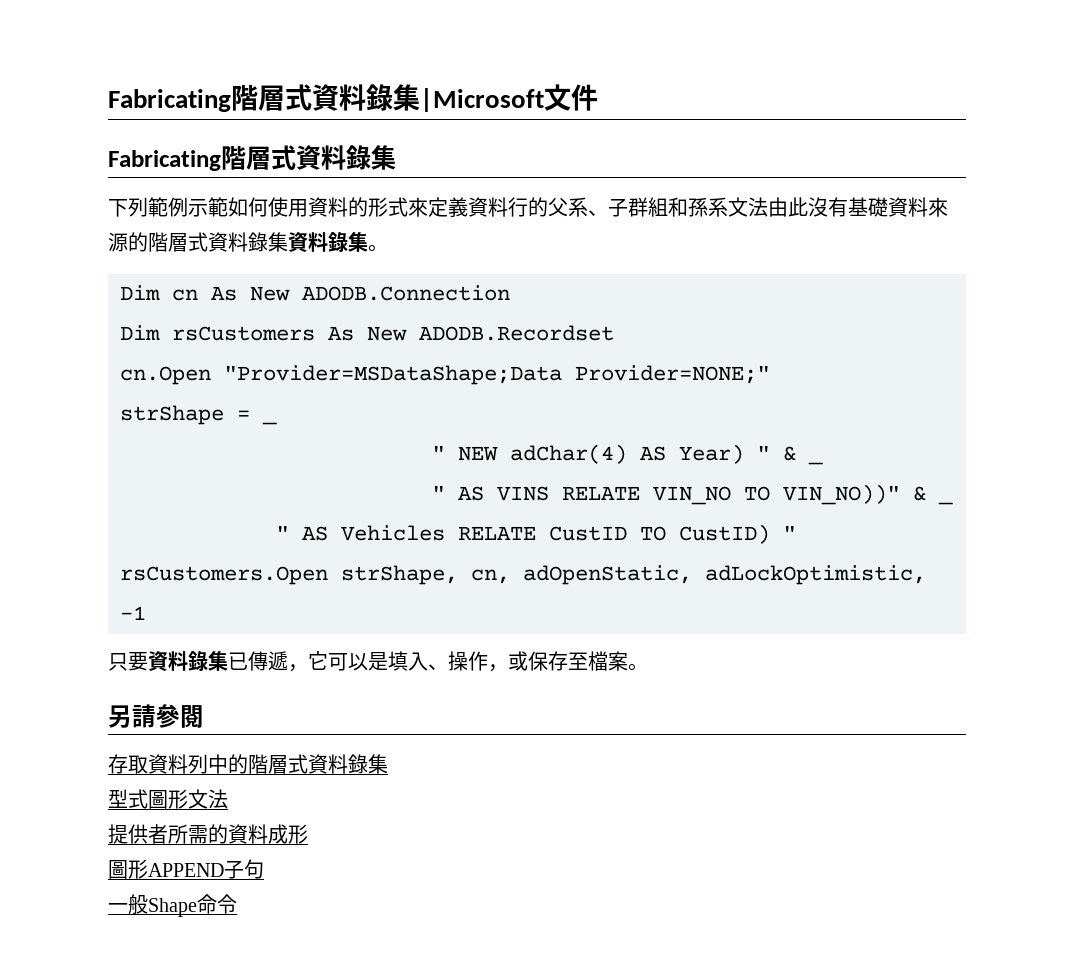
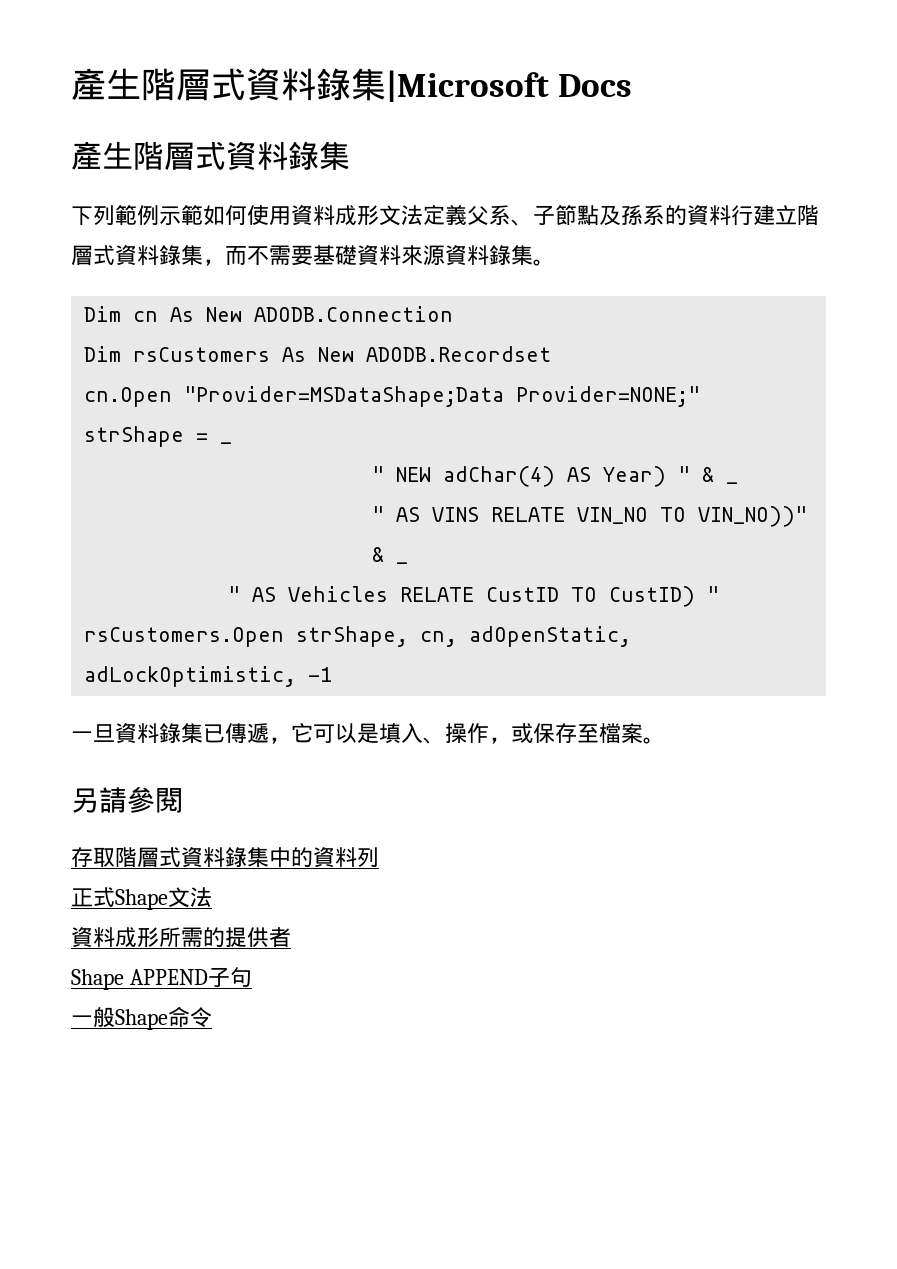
[108,89,231,112] Fabricating -> [71,68,141,101] 產生
[544,84,598,111] [108,150,221,171] 文件 // Fabricating -> [558,74,633,97] [71,141,133,170] Docs // 產生
[348,197,948,217] [108,232,288,252] 的形式來定義資料行的父系、子群組和孫系文法由此沒有基礎資料來源的階層式資料錄集 -> [335,204,819,226] [71,245,445,266] 成形文法定義父系、子節點及孫系的資料行建立階層式資料錄集，而不需要基礎資料來源
[108,652,148,671] 只要 -> [71,724,115,742] 一旦
[148,754,388,774] [108,789,228,809] [108,824,308,844] [108,859,148,879] 資料列中的階層式資料錄集 // 型式圖形文法 // 提供者所需的資料成形 // 圖形 -> [115,847,379,868] [71,887,212,910] [71,927,291,948] [71,969,124,990] 階層式資料錄集中的資料列 // 正式Shape文法 // 資料成形所需的提供者 // Shape

